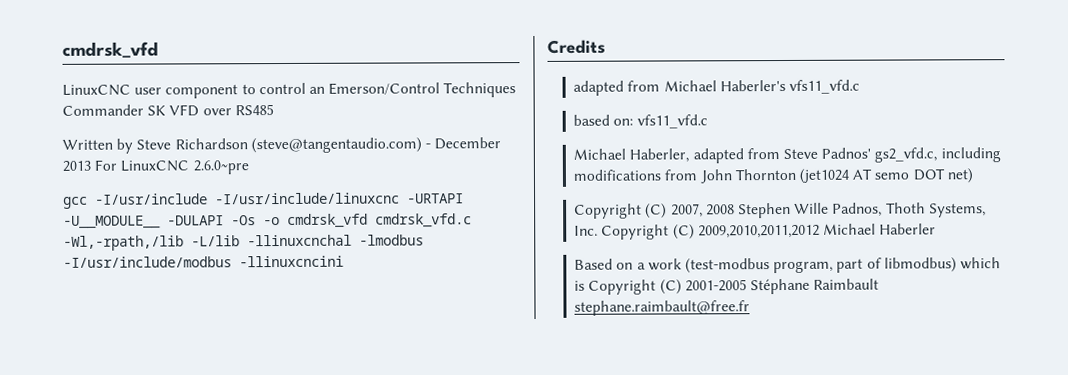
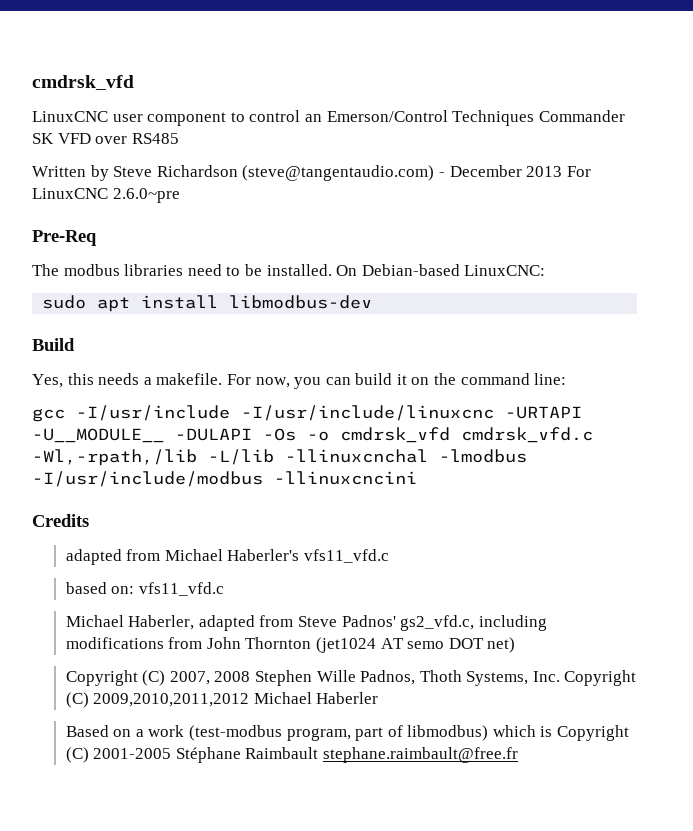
(249, 167) none -> [32,230,97,246] [32,264,546,276] [42,295,373,312] [32,338,75,351] [32,373,567,389] // Pre-Req // The modbus libraries need to be installed. On Debian-based LinuxCNC: // sudo apt install libmodbus-dev // Build // Yes, this needs a makefile. For now, you can build it on the command line:

